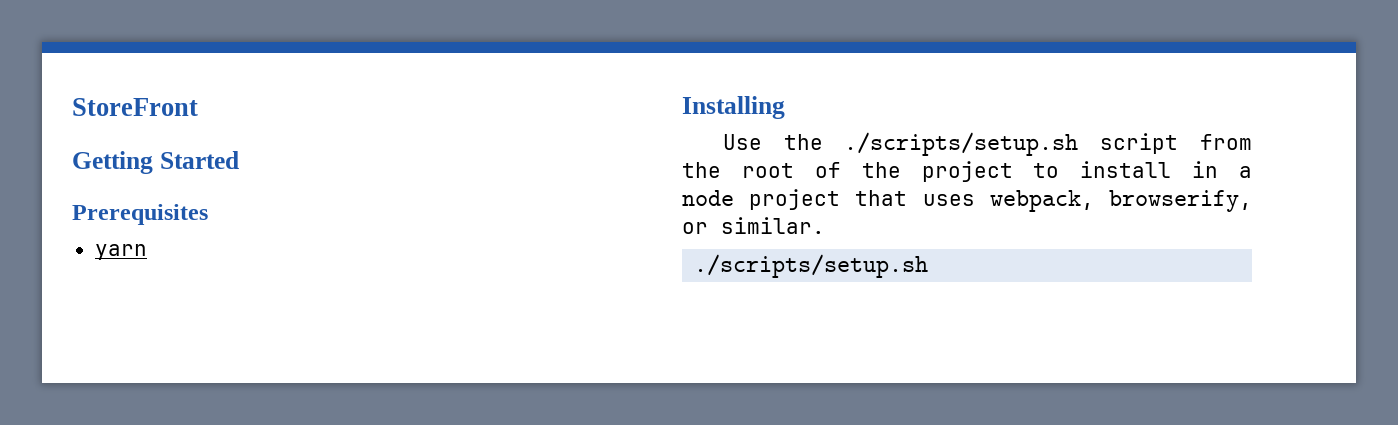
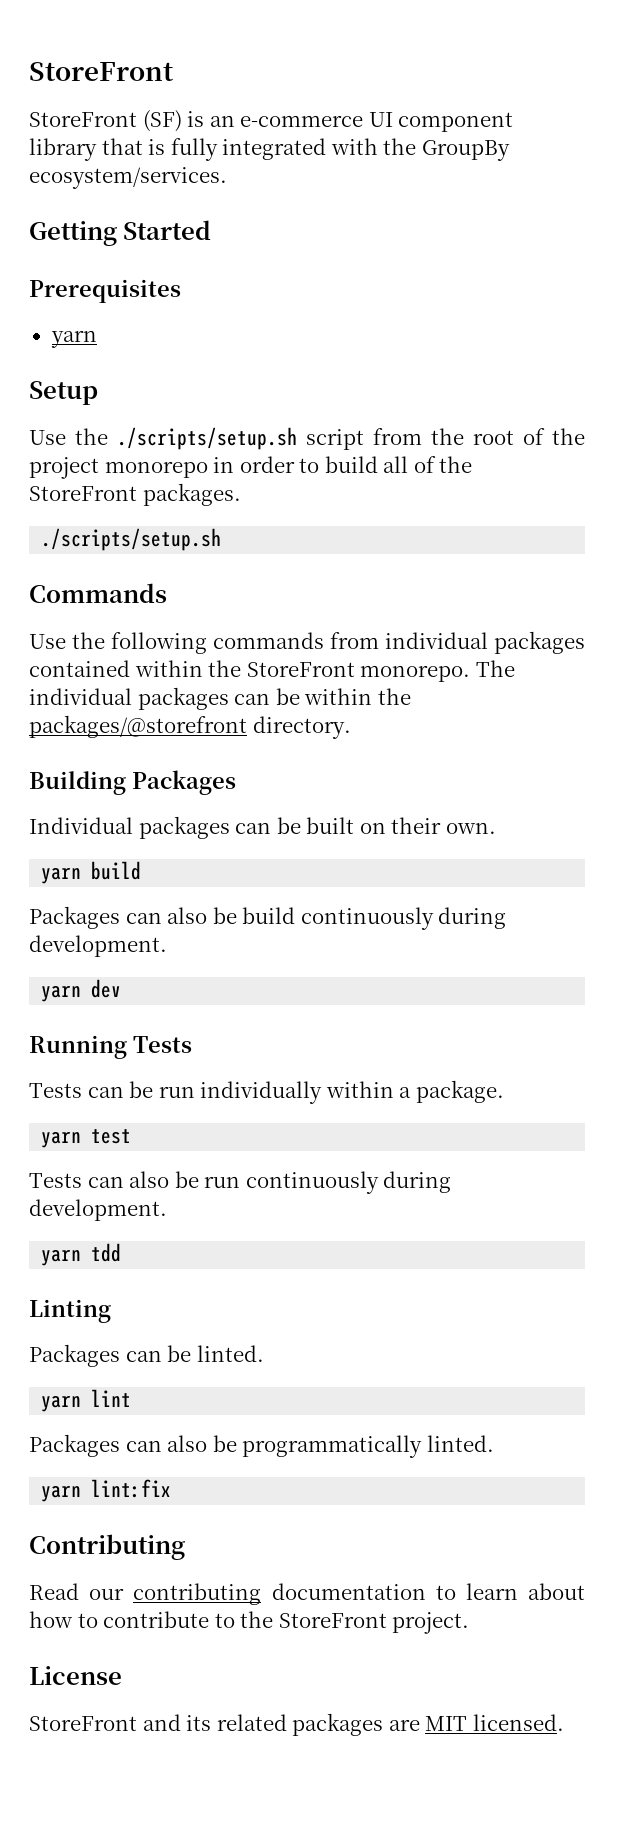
[72,98,198,116] StoreFront -> [29,62,174,81] [29,110,514,132] [29,138,510,161] [29,167,227,189] StoreFront // StoreFront (SF) is an e-commerce UI component library that is fully integrated with the GroupBy ecosystem/services.
[682,96,785,119] Installing -> [29,381,98,405] Setup
[1033,161,1252,178] [682,189,1252,212] [682,217,825,234] [694,254,929,278] to install in a node project that uses webpack, browserify, or similar. // ./scripts/setup.sh -> [104,456,473,478] [29,483,241,506] [41,528,222,551] [29,583,167,603] [29,631,585,654] [29,660,515,682] [29,687,411,710] [29,715,351,739] [29,770,236,795] [29,816,496,839] [41,861,142,884] [29,906,507,930] [29,935,167,957] [41,979,122,1002] [29,1035,192,1059] [29,1080,504,1104] [41,1129,132,1148] [29,1171,452,1194] [29,1199,167,1221] [41,1243,122,1266] [29,1299,111,1323] [29,1344,264,1367] [41,1389,132,1412] [29,1434,494,1458] [41,1479,172,1502] [29,1534,185,1560] [29,1583,585,1605] [29,1611,470,1634] [29,1666,122,1685] [29,1713,564,1736] monorepo in order to build all of the StoreFront packages. // ./scripts/setup.sh // Commands // Use the following commands from individual packages contained within the StoreFront monorepo. The individual packages can be within the packages/@storefront directory. // Building Packages // Individual packages can be built on their own. // yarn build // Packages can also be build continuously during development. // yarn dev // Running Tests // Tests can be run individually within a package. // yarn test // Tests can also be run continuously during development. // yarn tdd // Linting // Packages can be linted. // yarn lint // Packages can also be programmatically linted. // yarn lint:fix // Contributing // Read our contributing documentation to learn about how to contribute to the StoreFront project. // License // StoreFront and its related packages are MIT licensed.

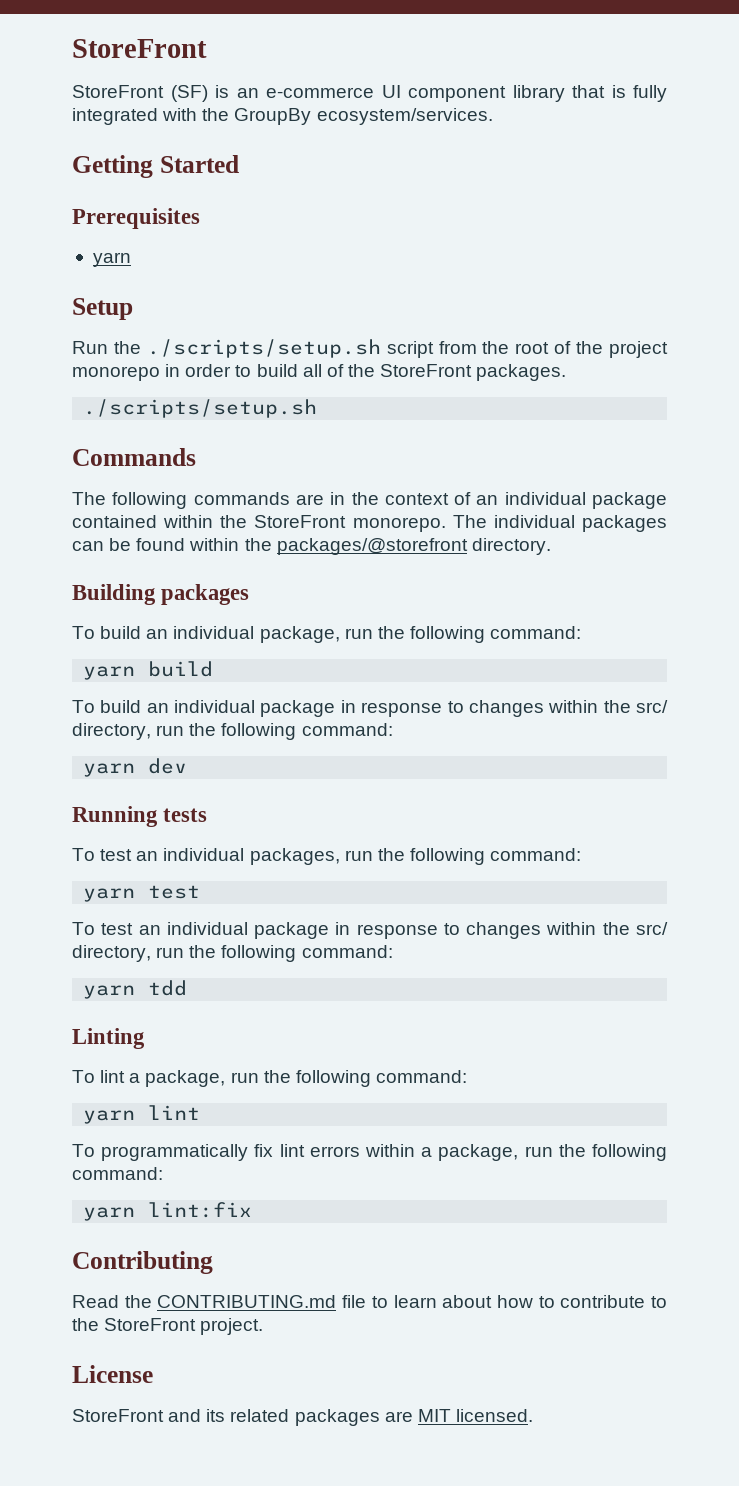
[29,430,66,445] Use -> [72,341,108,354] Run
[29,631,585,654] Use the following commands from individual packages -> [72,492,667,509] The following commands are in the context of an individual package
(300, 696) none -> [136,538,186,551] found
[132,770,236,795] [29,816,496,839] [41,861,142,884] [29,906,507,930] [29,935,167,957] [41,979,122,1002] [29,1035,192,1059] [29,1080,504,1104] [41,1129,132,1148] [29,1171,452,1194] [29,1199,167,1221] [41,1243,122,1266] [29,1299,111,1323] [29,1344,264,1367] [41,1389,132,1412] [29,1434,494,1458] Packages // Individual packages can be built on their own. // yarn build // Packages can also be build continuously during development. // yarn dev // Running Tests // Tests can be run individually within a package. // yarn test // Tests can also be run continuously during development. // yarn tdd // Linting // Packages can be linted. // yarn lint // Packages can also be programmatically linted. -> [161,584,250,605] [72,626,582,643] [83,661,214,680] [72,700,669,717] [72,723,393,740] [83,758,188,777] [72,806,208,827] [72,848,582,865] [83,885,201,902] [72,922,668,939] [72,945,393,962] [83,980,188,999] [72,1028,145,1049] [72,1070,467,1087] [83,1105,201,1124] [72,1144,667,1161] [72,1167,163,1180] packages // To build an individual package, run the following command: // yarn build // To build an individual package in response to changes within the src/ directory, run the following command: // yarn dev // Running tests // To test an individual packages, run the following command: // yarn test // To test an individual package in response to changes within the src/ directory, run the following command: // yarn tdd // Linting // To lint a package, run the following command: // yarn lint // To programmatically fix lint errors within a package, run the following command:
[89,1583,426,1605] our contributing documentation -> [124,1295,367,1308] the CONTRIBUTING.md file

